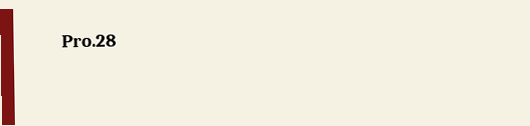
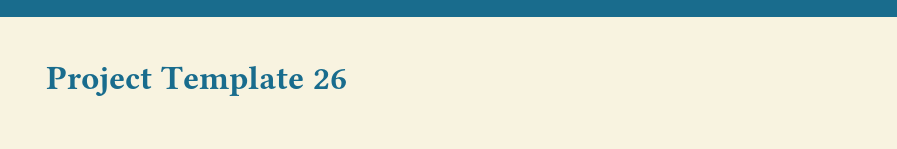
[61,34,117,48] Pro.28 -> [46,66,348,96] Project Template 26

